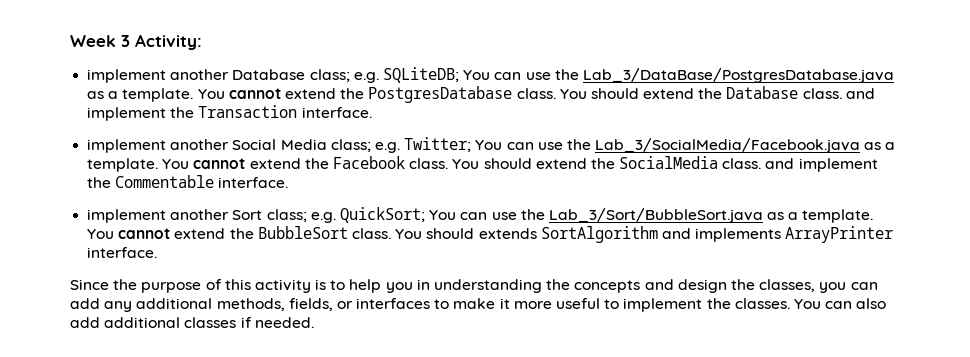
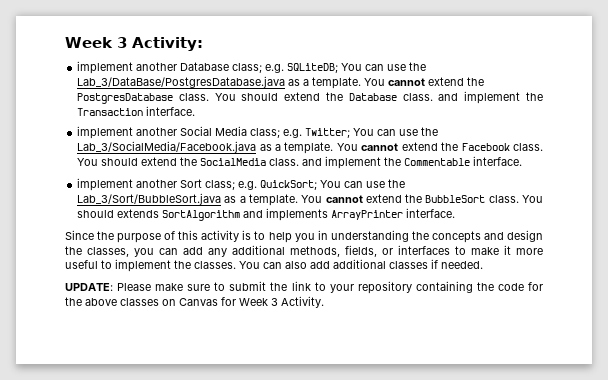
(314, 322) none -> [65,281,543,294] [65,296,324,308] // UPDATE: Please make sure to submit the link to your repository containing the code for the above classes on Canvas for Week 3 Activity.

